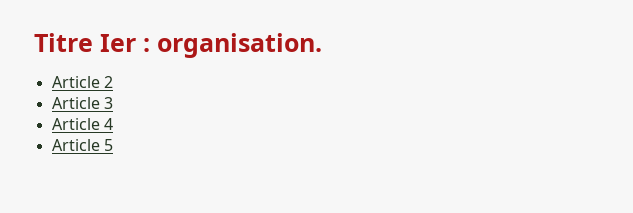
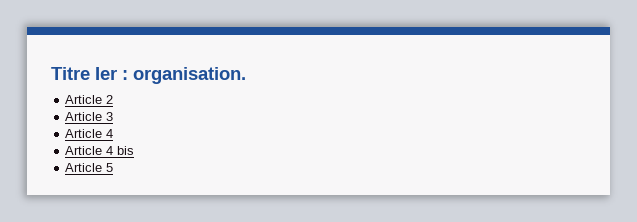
(113, 124) none -> [65,146,135,155] // Article 4 bis

